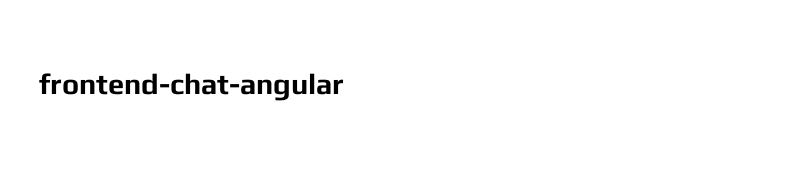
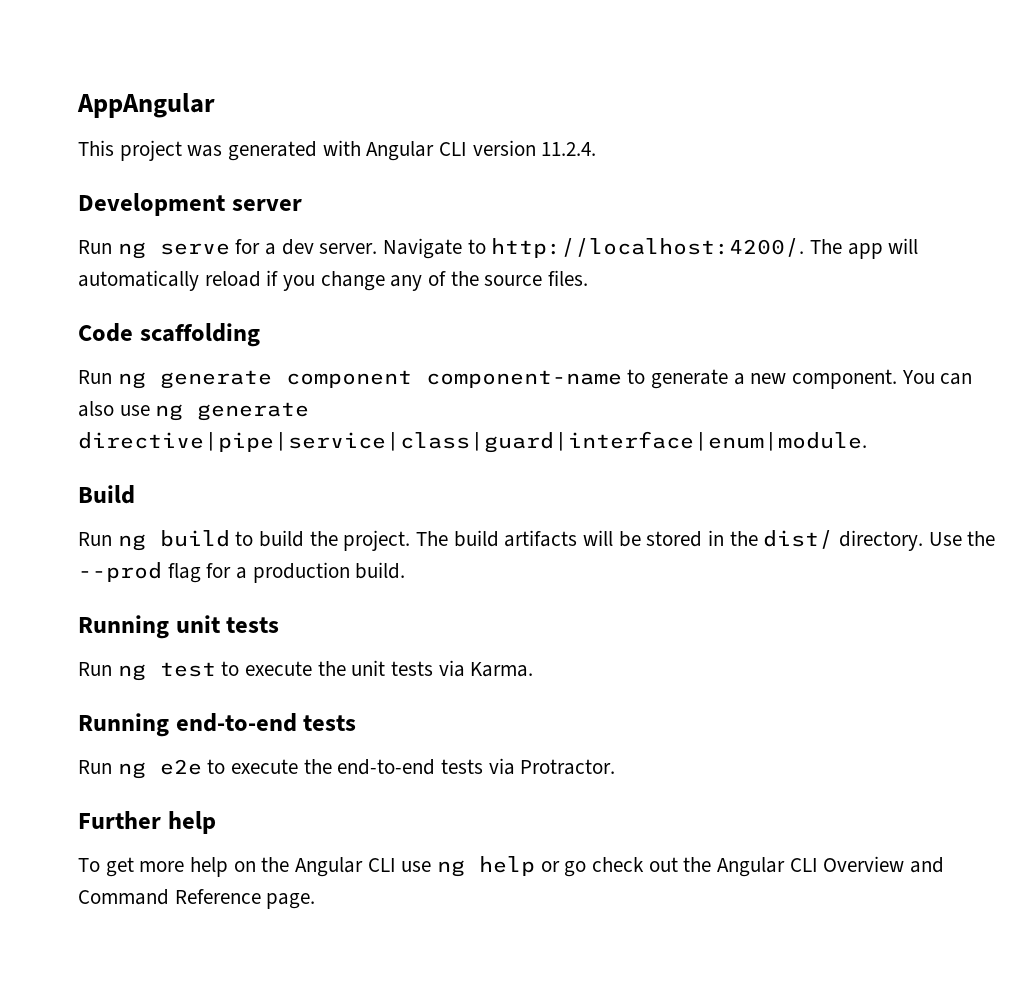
[39,73,344,101] frontend-chat-angular -> [77,93,215,118] [78,140,597,161] [78,193,302,216] [78,238,919,259] [78,270,589,291] [78,323,260,347] [78,369,973,389] [78,401,310,421] [78,431,867,453] [78,485,135,504] [78,530,996,551] [78,562,406,583] [78,615,280,639] [78,660,534,681] [78,713,357,737] [78,758,616,779] [78,811,216,834] [78,856,945,877] [78,889,316,909] AppAngular // This project was generated with Angular CLI version 11.2.4. // Development server // Run ng serve for a dev server. Navigate to http://localhost:4200/. The app will automatically reload if you change any of the source files. // Code scaffolding // Run ng generate component component-name to generate a new component. You can also use ng generate directive|pipe|service|class|guard|interface|enum|module. // Build // Run ng build to build the project. The build artifacts will be stored in the dist/ directory. Use the --prod flag for a production build. // Running unit tests // Run ng test to execute the unit tests via Karma. // Running end-to-end tests // Run ng e2e to execute the end-to-end tests via Protractor. // Further help // To get more help on the Angular CLI use ng help or go check out the Angular CLI Overview and Command Reference page.

